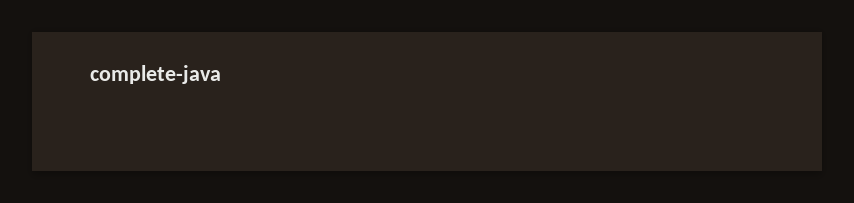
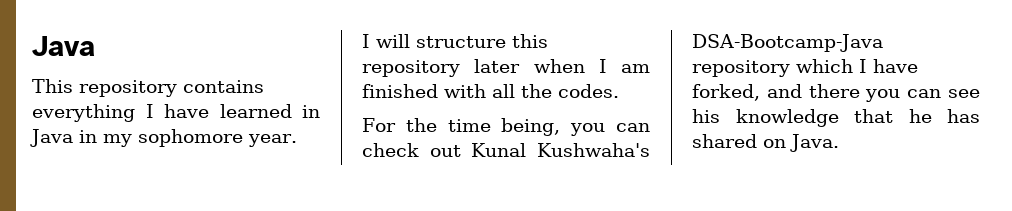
[90,65,221,84] complete-java -> [32,36,95,56] [32,79,264,97] [32,104,320,122] [30,129,297,147] [362,34,548,48] [362,59,650,77] [362,84,619,98] [362,118,650,136] [362,143,650,157] [692,34,883,52] [692,59,918,77] [692,84,980,102] [692,109,980,127] [692,134,839,152] Java // This repository contains everything I have learned in Java in my sophomore year. // I will structure this repository later when I am finished with all the codes. // For the time being, you can check out Kunal Kushwaha's DSA-Bootcamp-Java repository which I have forked, and there you can see his knowledge that he has shared on Java.

